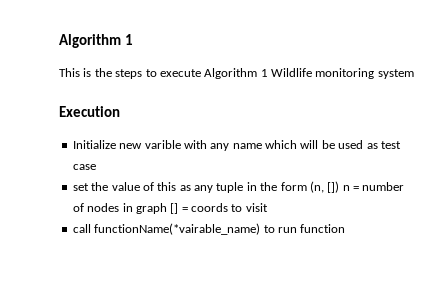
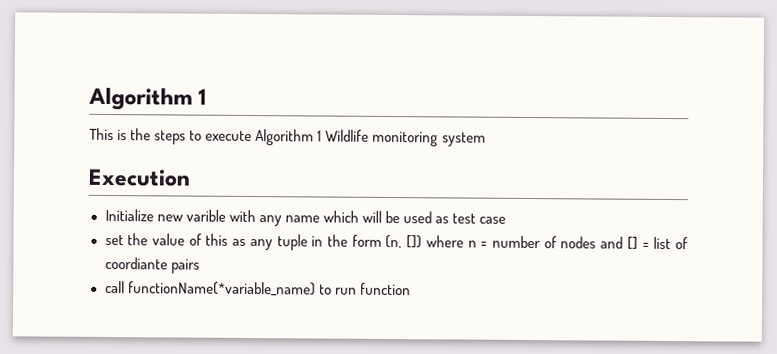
(340, 187) none -> [425,235,464,248] where
[122,203,268,214] in graph [] = coords to visit -> [600,236,688,250] [104,256,200,274] and [] = list of coordiante pairs
[94,223,261,235] functionName(*vairable_name) -> [127,281,316,297] functionName(*variable_name)

